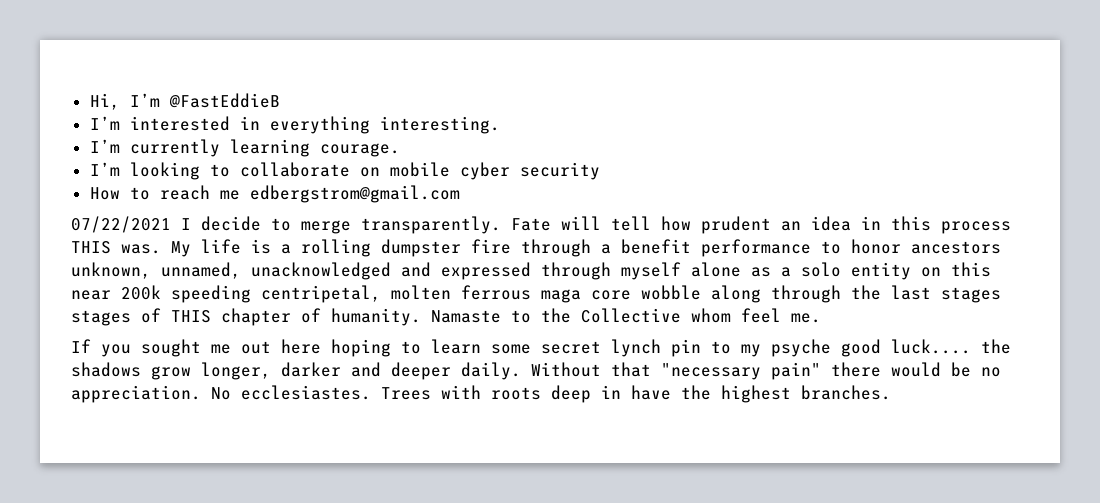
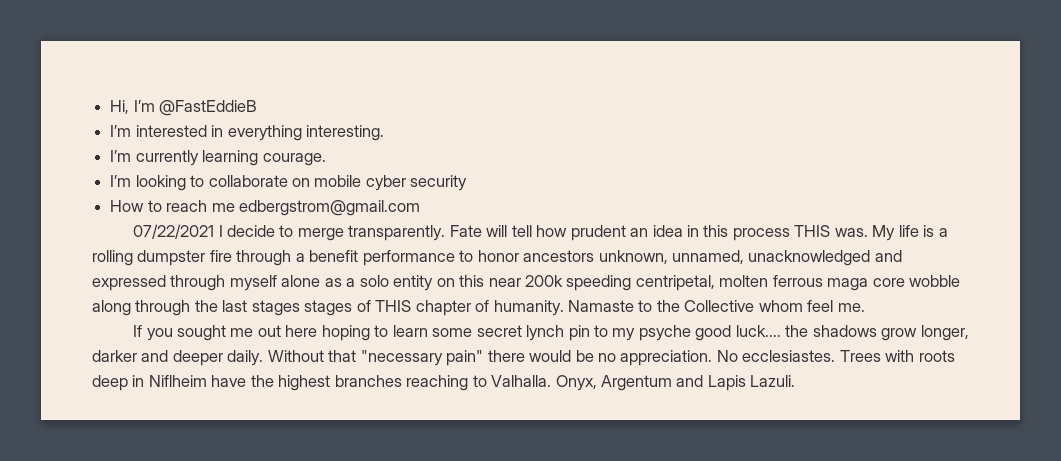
(621, 392) none -> [148,375,207,387] Niflheim
[801,385,891,400] branches. -> [334,375,796,391] branches reaching to Valhalla. Onyx, Argentum and Lapis Lazuli.

